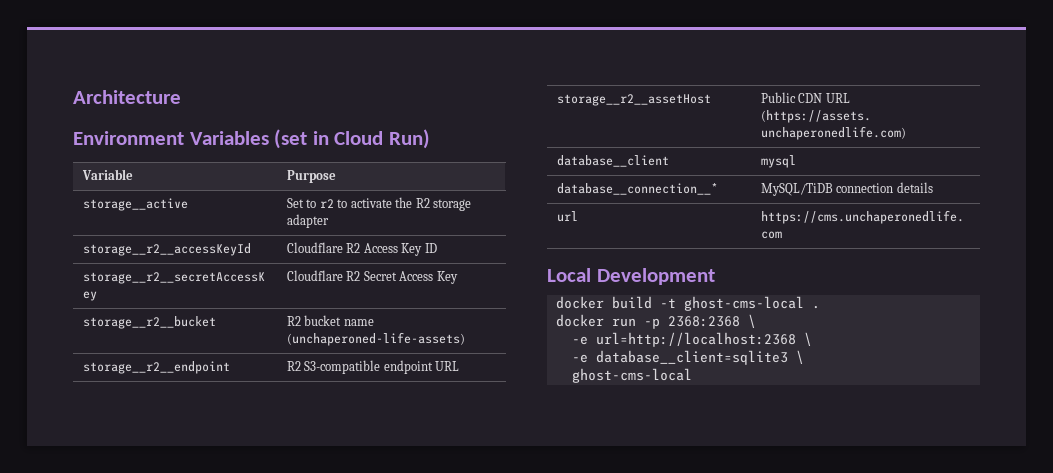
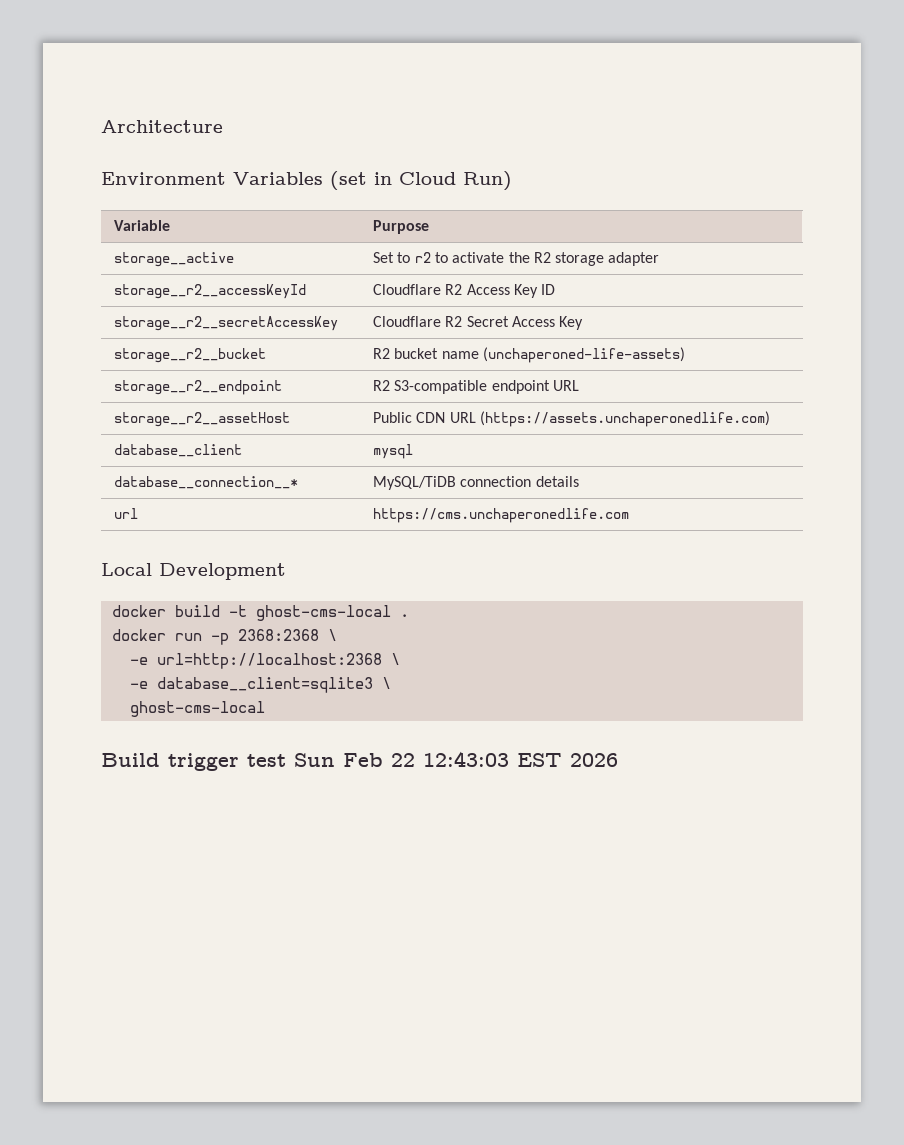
(692, 375) none -> [101,751,618,771] // Build trigger test Sun Feb 22 12:43:03 EST 2026

